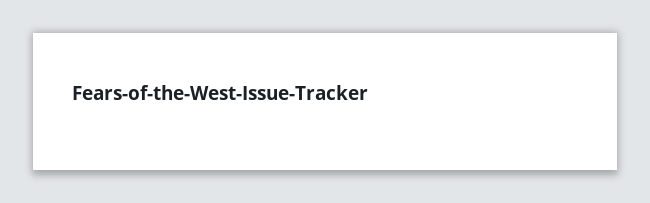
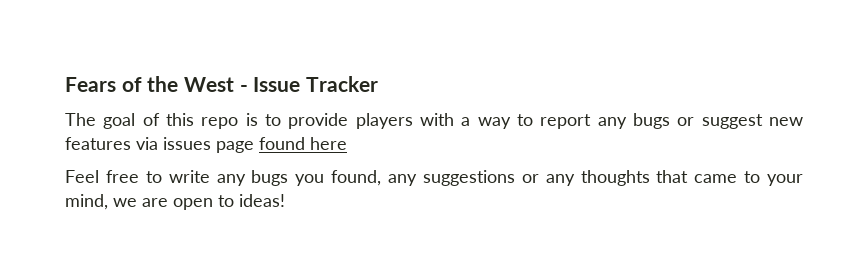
[72,85,368,100] Fears-of-the-West-Issue-Tracker -> [65,76,379,92] [65,113,804,129] [65,137,347,153] [65,170,803,186] [65,194,285,210] Fears of the West - Issue Tracker // The goal of this repo is to provide players with a way to report any bugs or suggest new features via issues page found here // Feel free to write any bugs you found, any suggestions or any thoughts that came to your mind, we are open to ideas!

